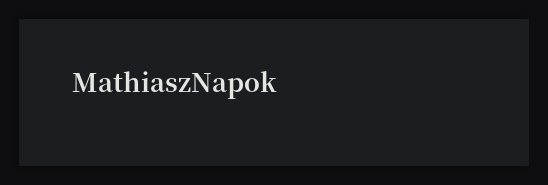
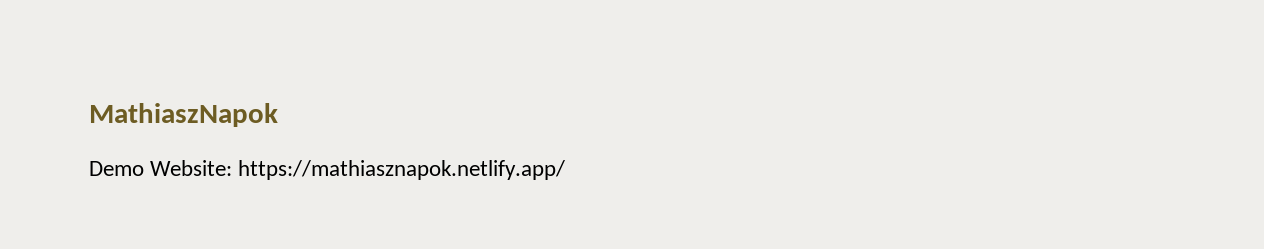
(277, 85) none -> [89,160,566,180] // Demo Website: https://mathiasznapok.netlify.app/

